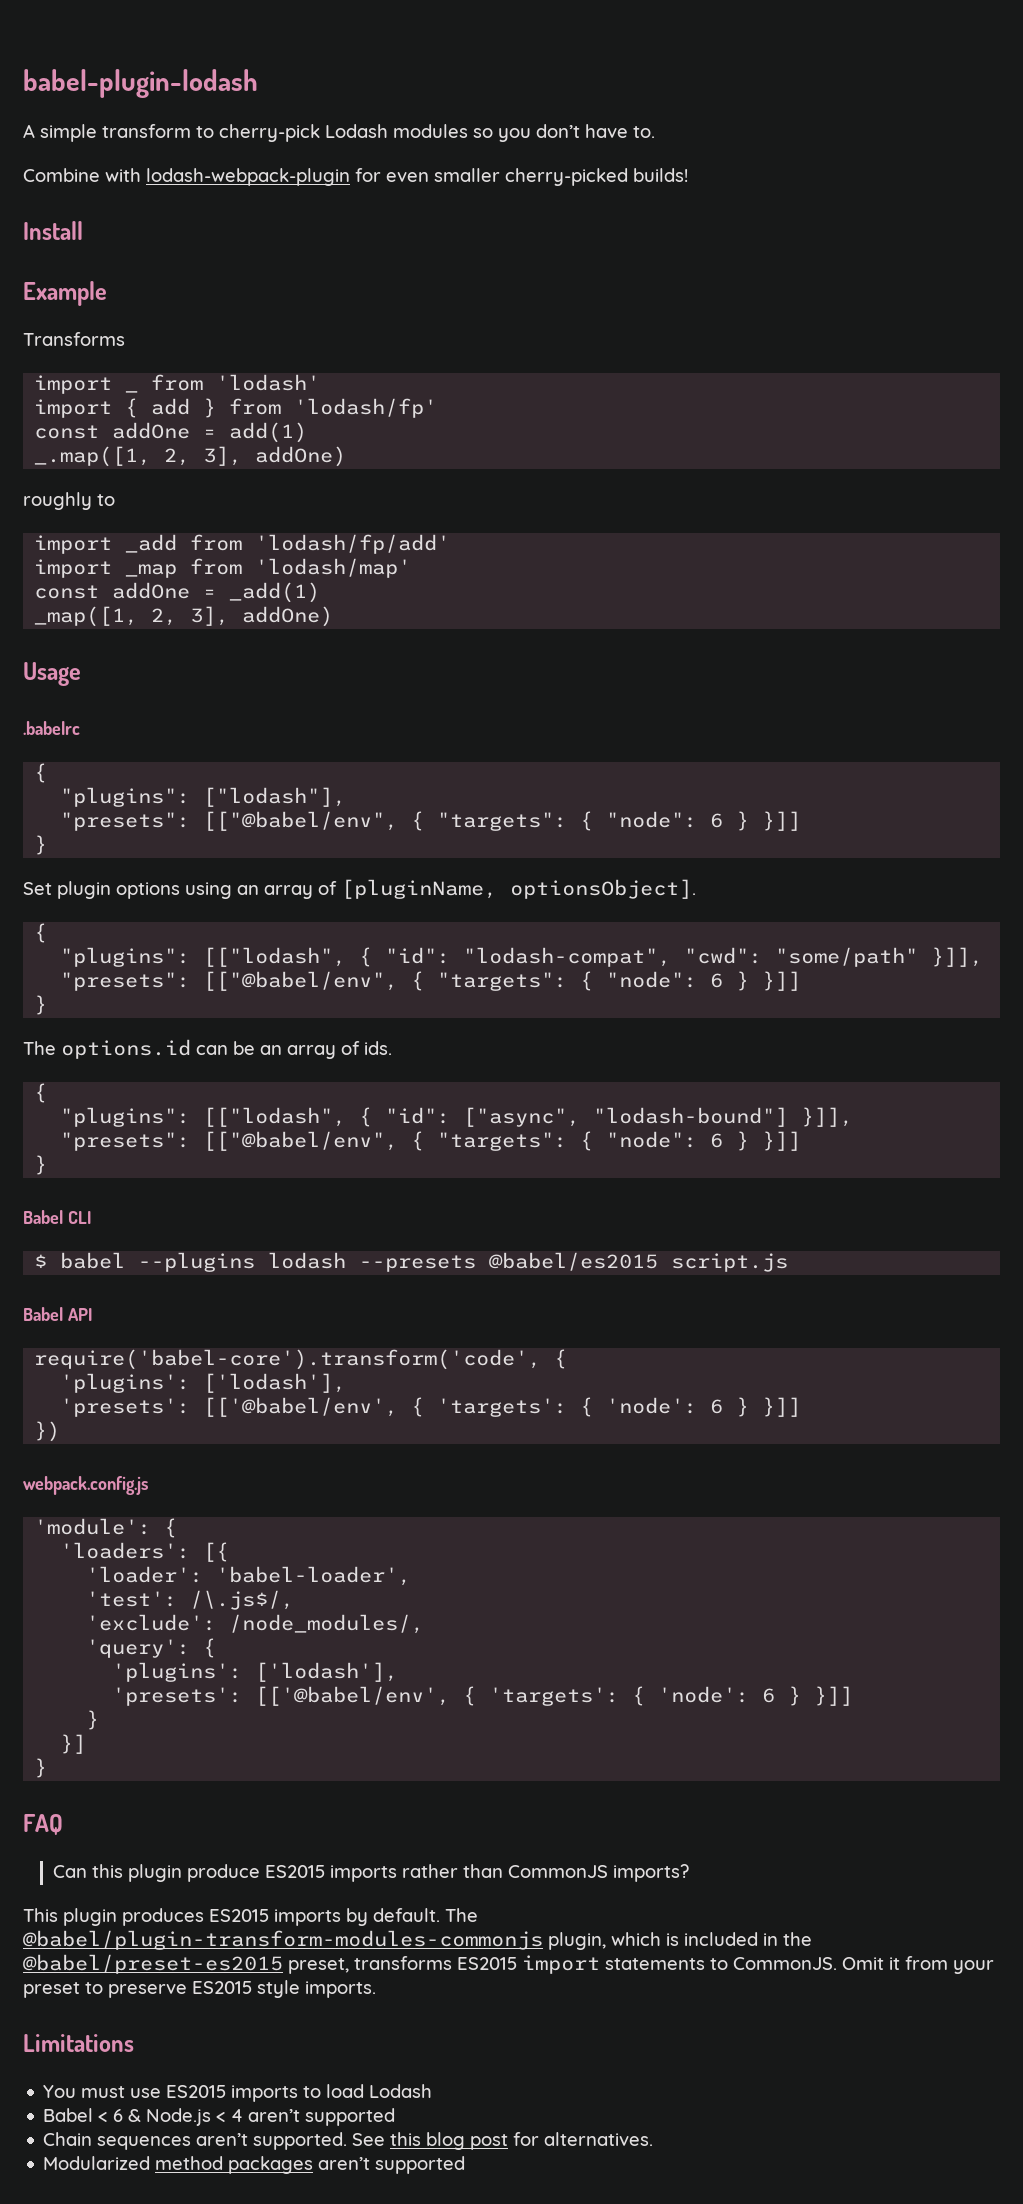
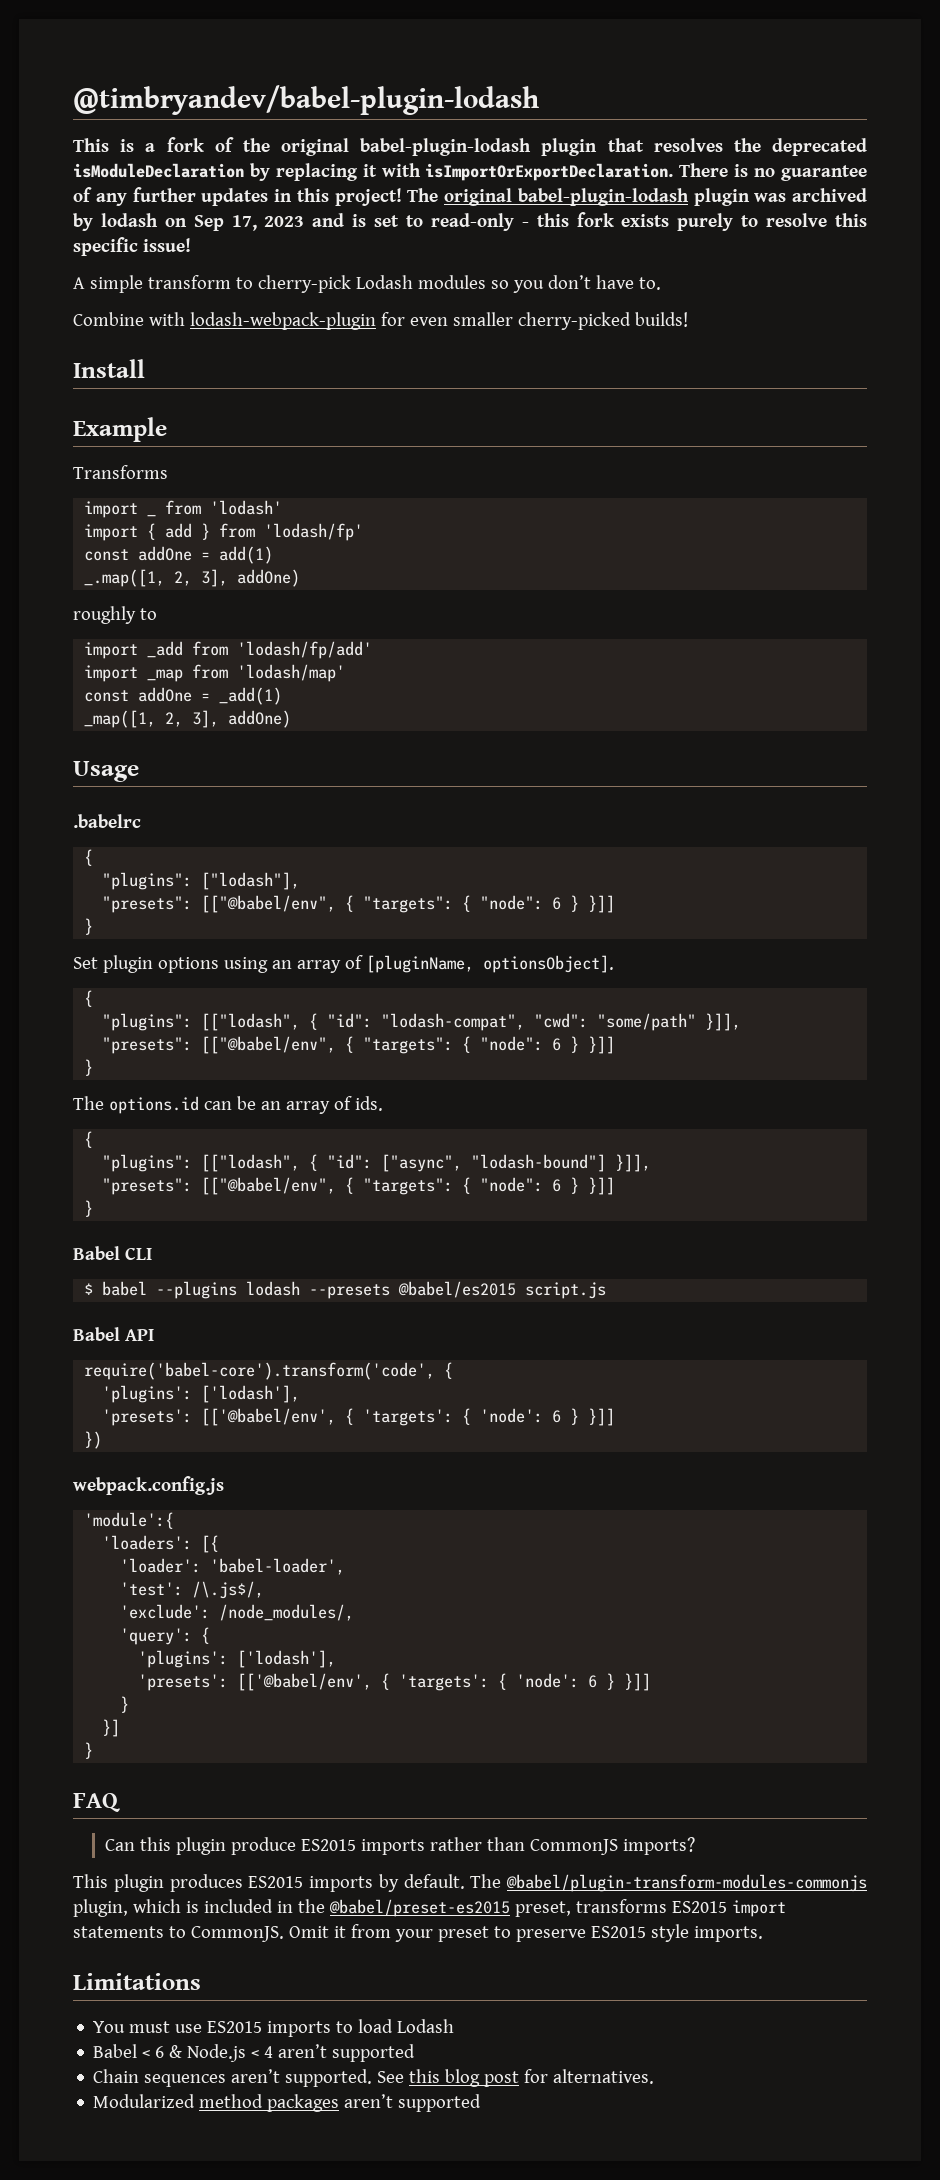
[23,69,258,98] babel-plugin-lodash -> [73,85,539,115] [73,137,867,156] [73,163,867,181] [73,187,867,206] [73,212,868,231] [73,237,191,256] @timbryandev/babel-plugin-lodash // This is a fork of the original babel-plugin-lodash plugin that resolves the deprecated isModuleDeclaration by replacing it with isImportOrExportDeclaration. There is no guarantee of any further updates in this project! The original babel-plugin-lodash plugin was archived by lodash on Sep 17, 2023 and is set to read-only - this fork exists purely to resolve this specific issue!
[34,1518,178,1538] 'module': { -> [84,1512,175,1529] 'module':{

